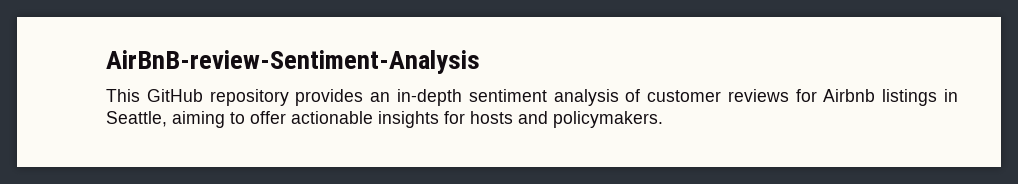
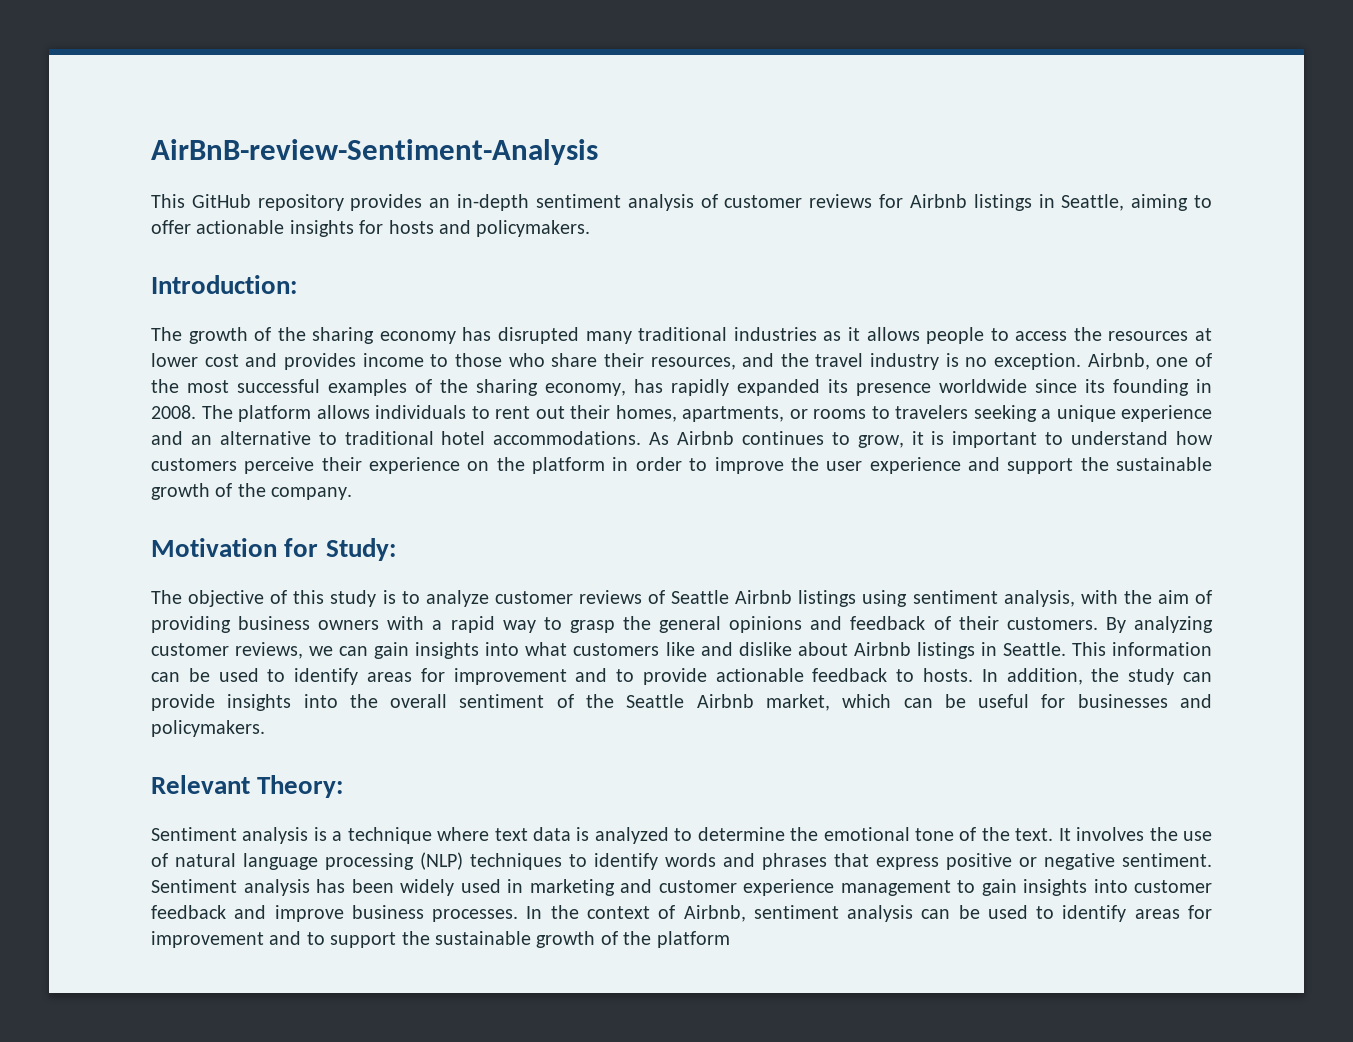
(663, 119) none -> [151,275,297,294] [151,327,1212,344] [151,353,1212,370] [151,379,1212,396] [151,405,1212,422] [151,431,1213,448] [151,457,1213,474] [151,483,353,500] [151,538,396,561] [151,590,1212,607] [151,616,1213,633] [151,642,1212,659] [151,668,1212,685] [151,694,1212,711] [151,720,265,737] [151,775,344,798] [151,827,1213,844] [151,852,1212,870] [151,879,1212,896] [151,905,1213,922] [151,931,730,948] // Introduction: // The growth of the sharing economy has disrupted many traditional industries as it allows people to access the resources at lower cost and provides income to those who share their resources, and the travel industry is no exception. Airbnb, one of the most successful examples of the sharing economy, has rapidly expanded its presence worldwide since its founding in 2008. The platform allows individuals to rent out their homes, apartments, or rooms to travelers seeking a unique experience and an alternative to traditional hotel accommodations. As Airbnb continues to grow, it is important to understand how customers perceive their experience on the platform in order to improve the user experience and support the sustainable growth of the company. // Motivation for Study: // The objective of this study is to analyze customer reviews of Seattle Airbnb listings using sentiment analysis, with the aim of providing business owners with a rapid way to grasp the general opinions and feedback of their customers. By analyzing customer reviews, we can gain insights into what customers like and dislike about Airbnb listings in Seattle. This information can be used to identify areas for improvement and to provide actionable feedback to hosts. In addition, the study can provide insights into the overall sentiment of the Seattle Airbnb market, which can be useful for businesses and policymakers. // Relevant Theory: // Sentiment analysis is a technique where text data is analyzed to determine the emotional tone of the text. It involves the use of natural language processing (NLP) techniques to identify words and phrases that express positive or negative sentiment. Sentiment analysis has been widely used in marketing and customer experience management to gain insights into customer feedback and improve business processes. In the context of Airbnb, sentiment analysis can be used to identify areas for improvement and to support the sustainable growth of the platform

